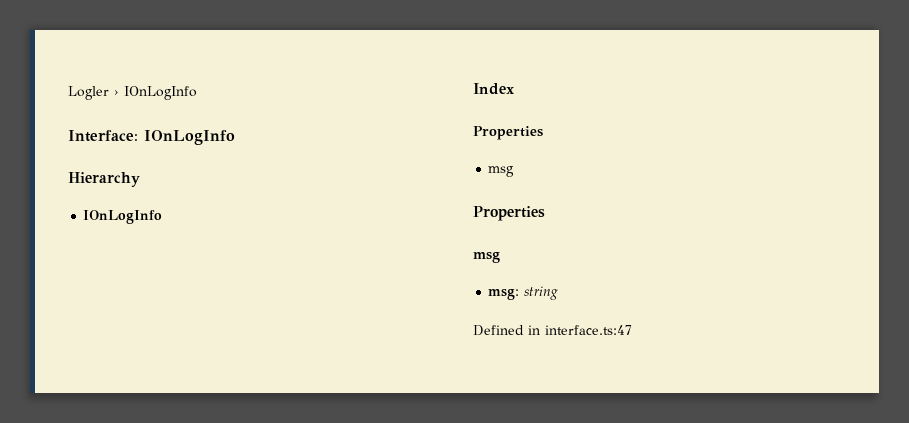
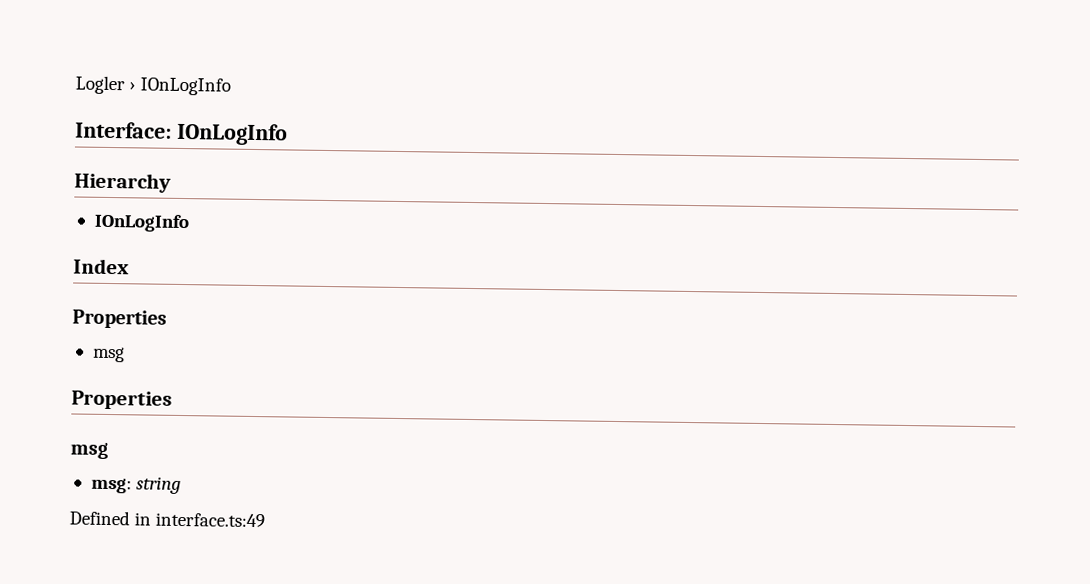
[545,325,632,335] interface.ts:47 -> [155,512,266,528] interface.ts:49

